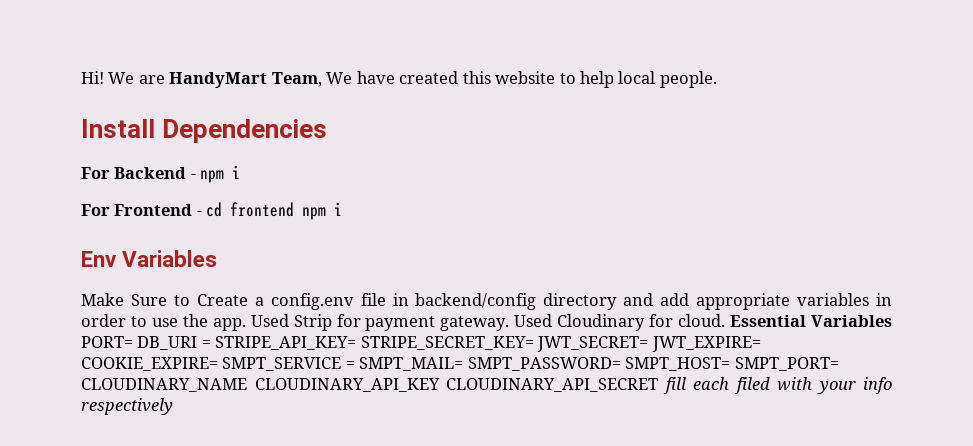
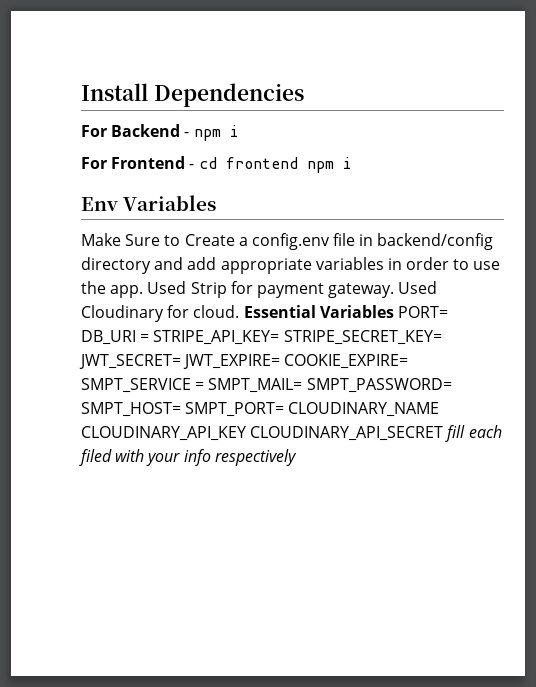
[81,71,717,88] Hi! We are HandyMart Team, We have created this website to help local people. // -> (81, 92) none

